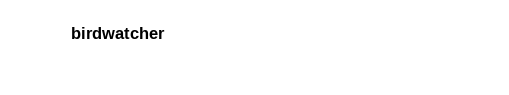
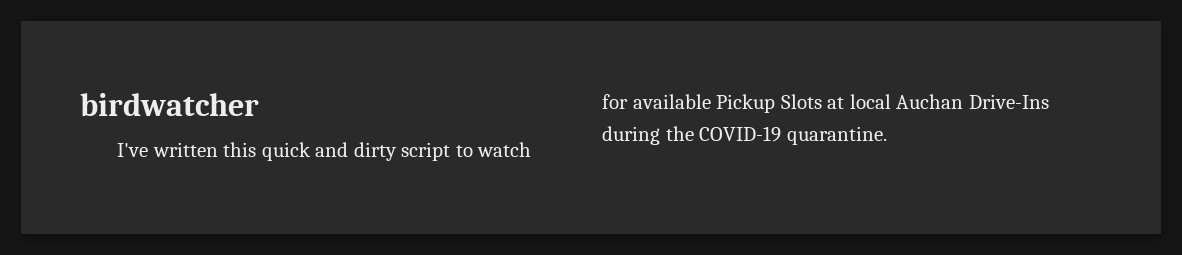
(165, 33) none -> [117,142,532,161] [602,94,1049,113] [602,126,887,145] // I've written this quick and dirty script to watch for available Pickup Slots at local Auchan Drive-Ins during the COVID-19 quarantine.

